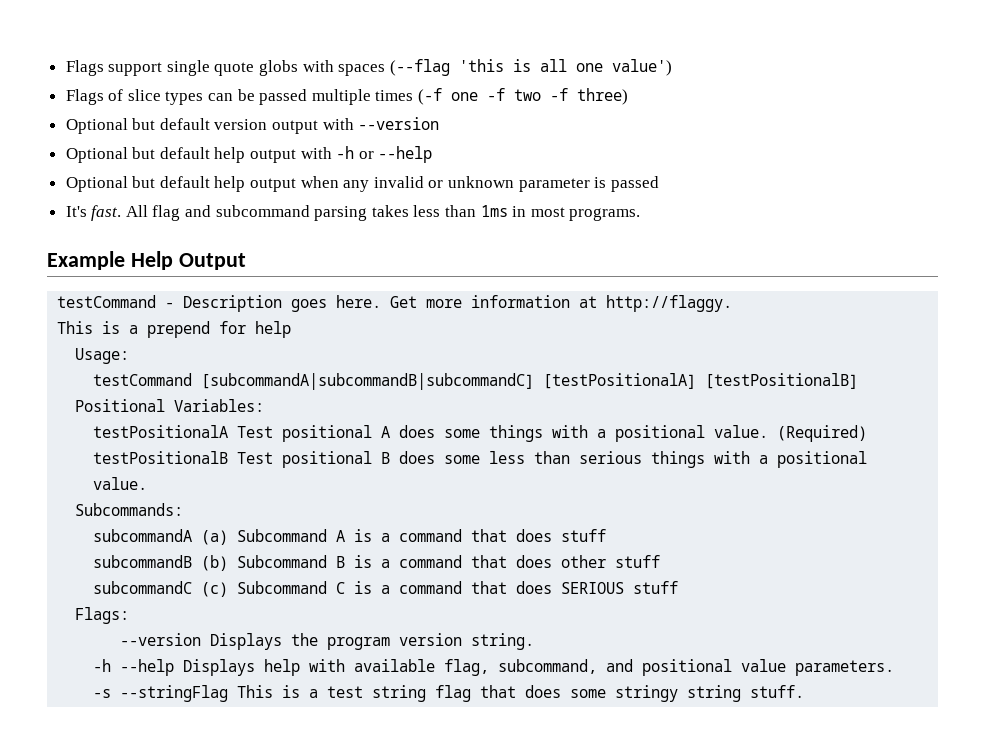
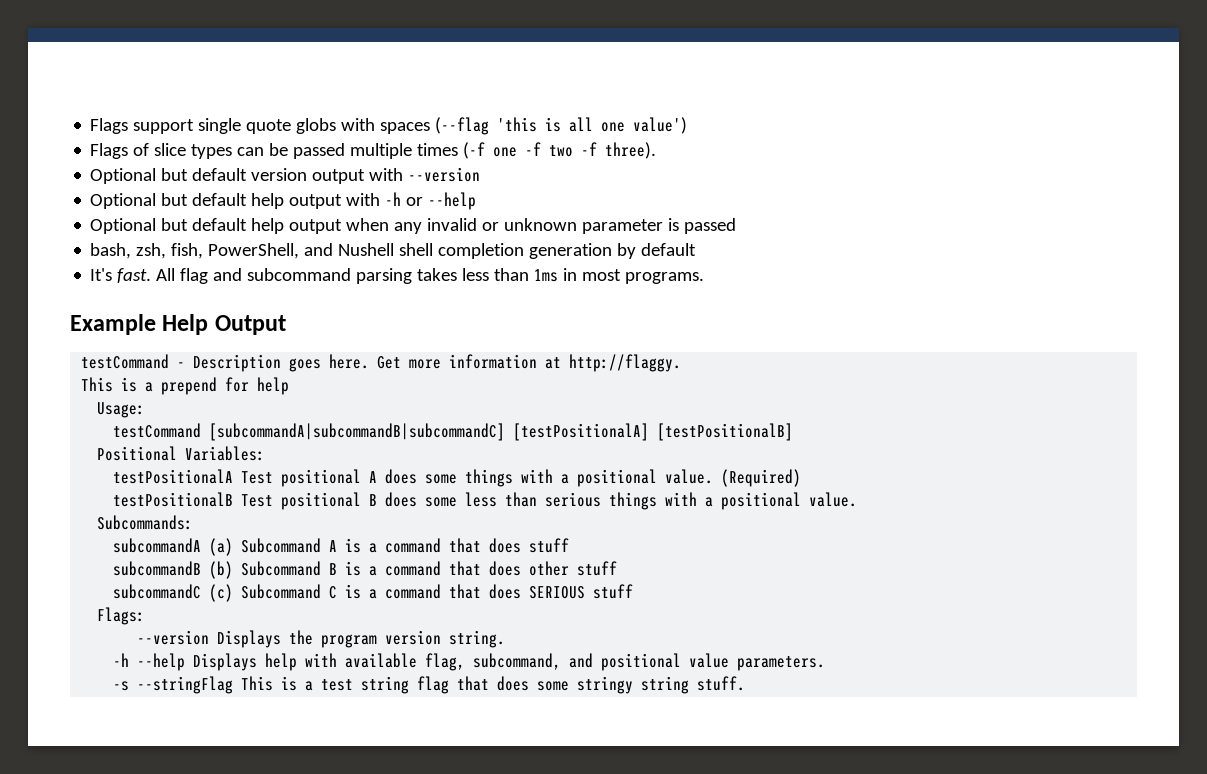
[577,88,629,105] three) -> [605,142,657,159] three).
(659, 184) none -> [90,243,697,259] // bash, zsh, fish, PowerShell, and Nushell shell completion generation by default

